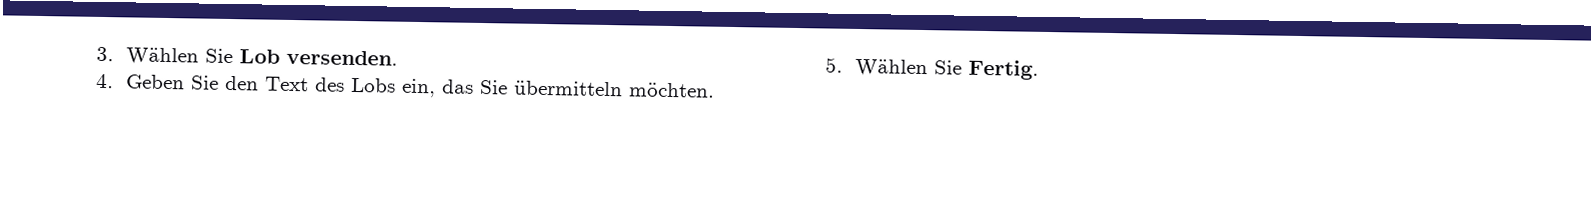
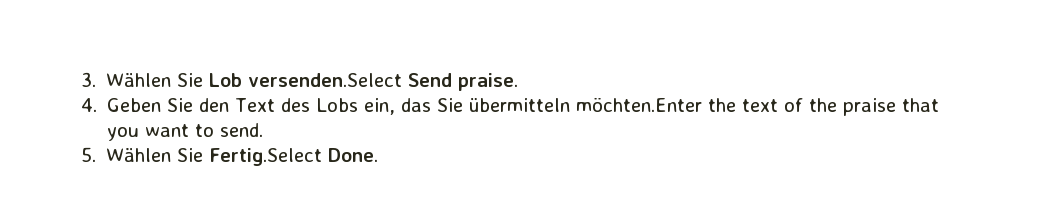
[286,49,399,66] versenden. -> [248,73,519,91] versenden.Select Send praise.
[629,82,716,98] möchten. -> [576,97,940,116] [107,123,264,141] möchten.Enter the text of the praise that you want to send.
[968,59,1040,80] Fertig. -> [209,148,379,166] Fertig.Select Done.

